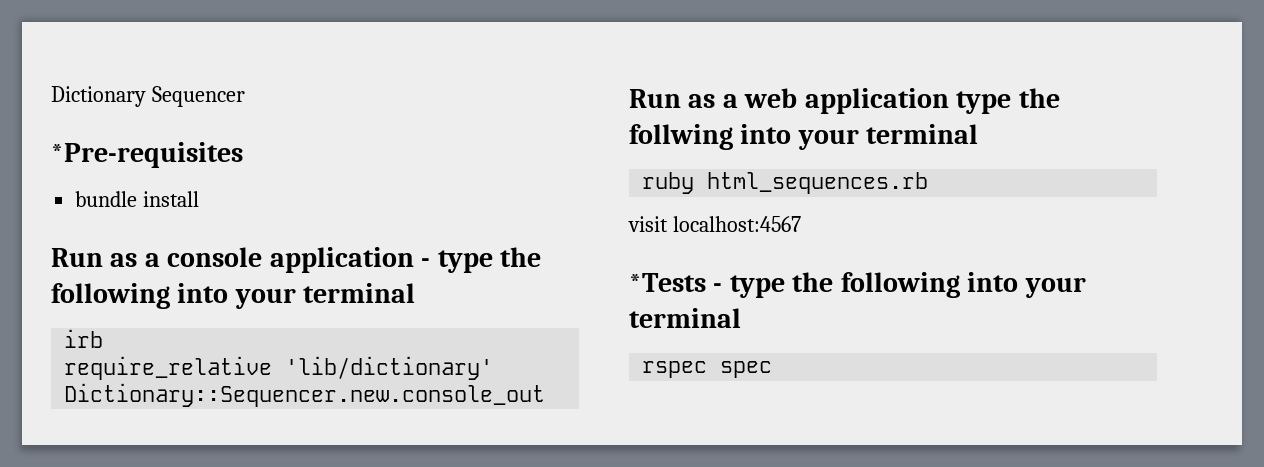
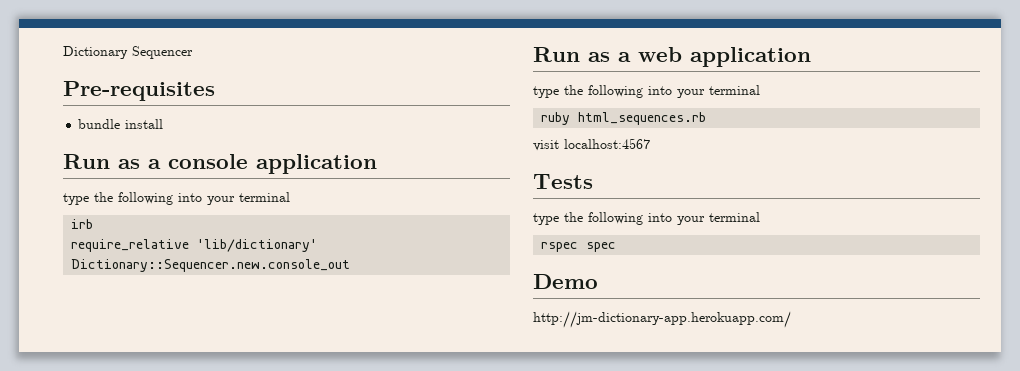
[51,142,243,168] *Pre-requisites -> [63,81,215,101] Pre-requisites
[421,258,431,267] - -> (377, 164) //
[956,88,1060,114] [629,124,733,150] type the follwing -> [533,85,643,98] // type the following
[629,273,723,292] *Tests - -> [533,174,593,189] Tests //
(773, 369) none -> [533,274,598,289] [533,311,791,328] // Demo // http://jm-dictionary-app.herokuapp.com/

